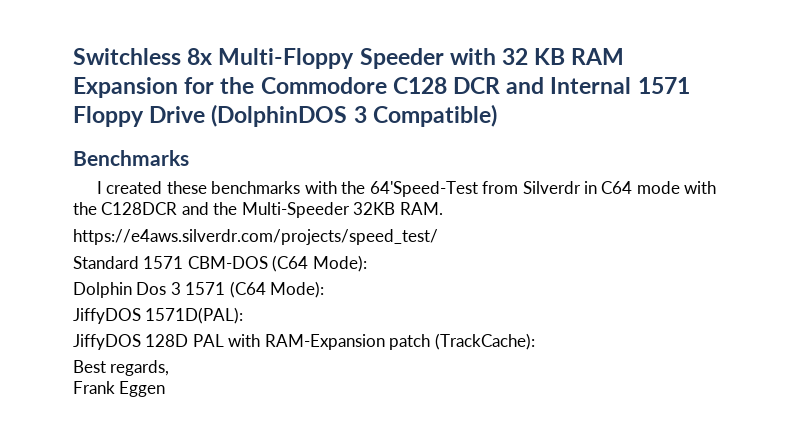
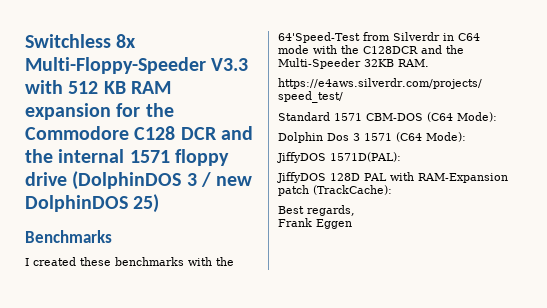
[218,48,529,69] Multi-Floppy Speeder with 32 -> [25,57,249,74] [25,80,99,94] Multi-Floppy-Speeder V3.3 with 512
[73,77,178,98] Expansion -> [25,103,111,120] expansion
[550,77,690,94] [73,104,497,127] Internal 1571 Floppy Drive (DolphinDOS 3 Compatible) -> [25,149,229,166] [25,171,253,190] [25,194,160,213] the internal 1571 floppy drive (DolphinDOS 3 / new DolphinDOS 25)

